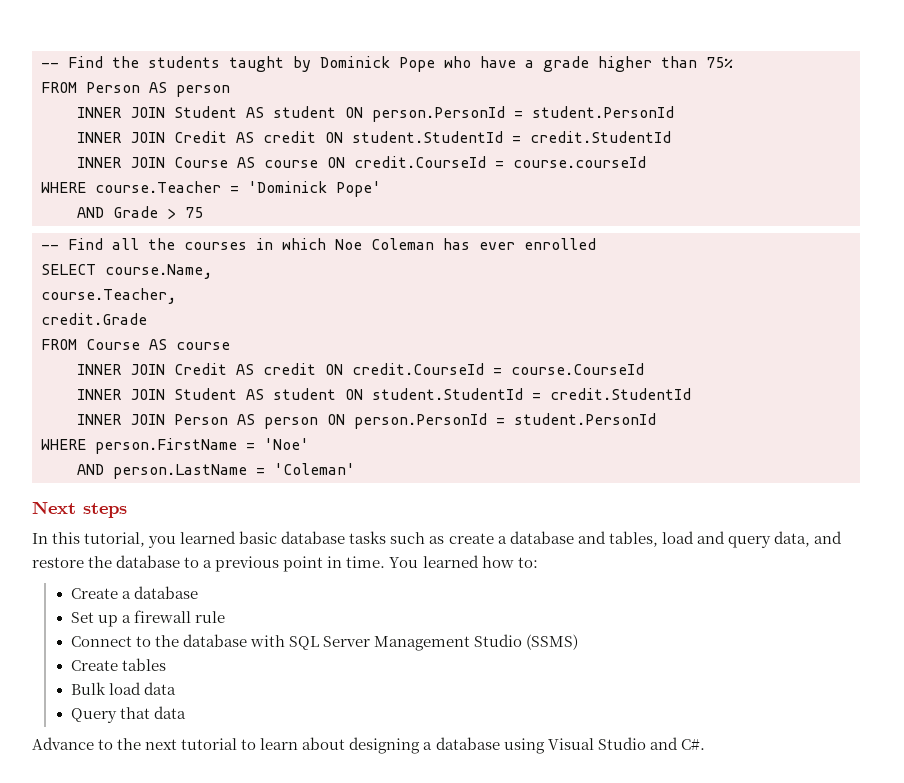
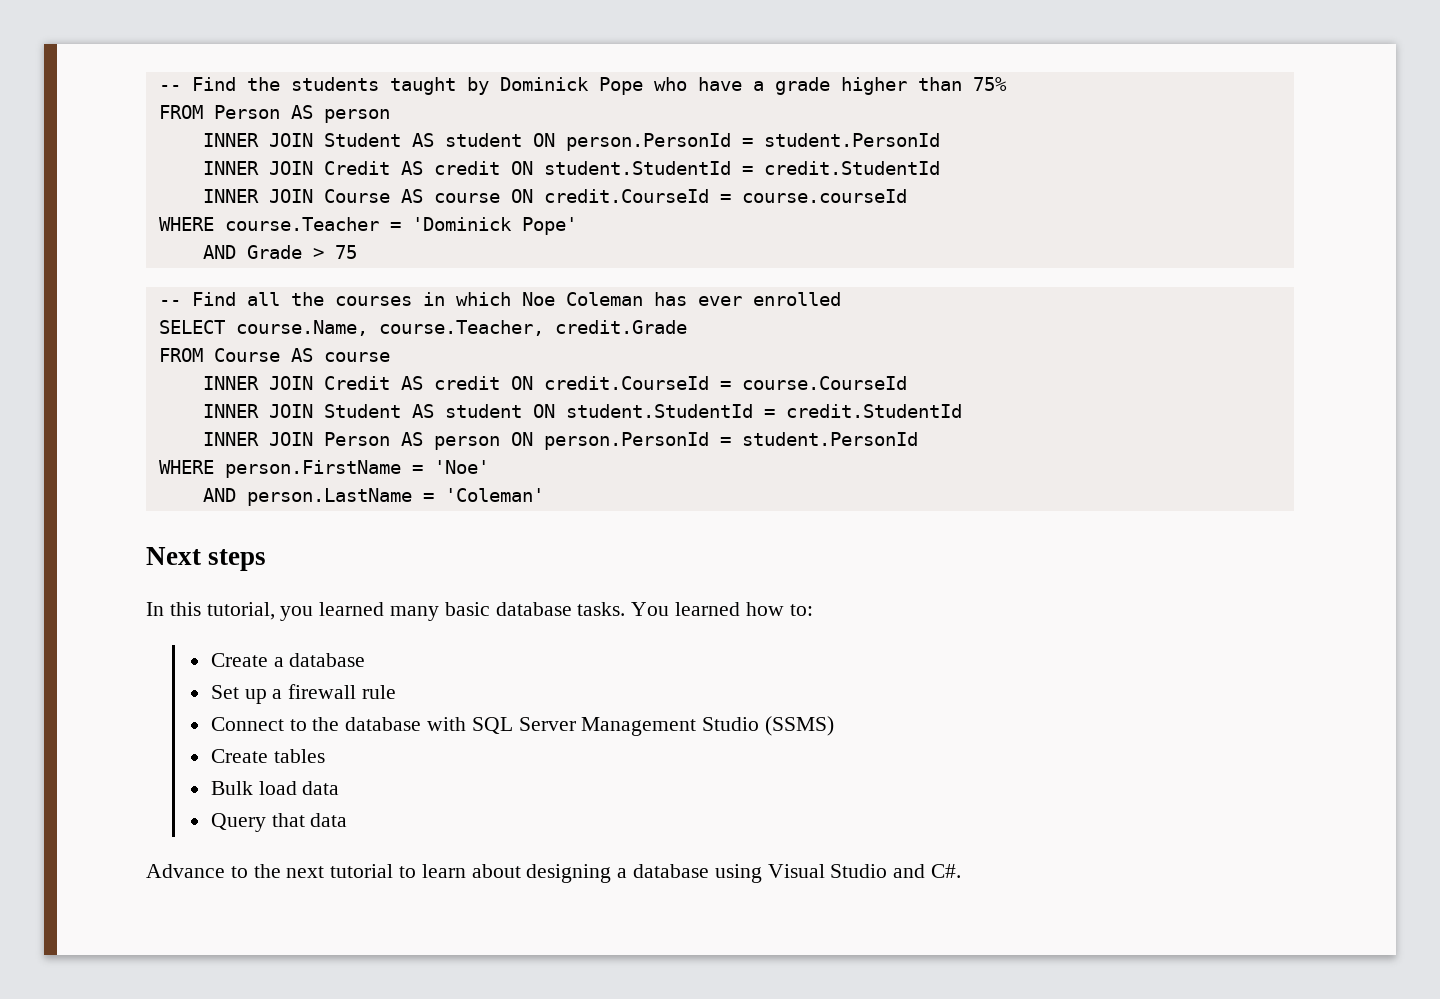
(212, 271) // -> (368, 328) none
(176, 296) // -> (544, 328) none
(237, 537) none -> [390,606,440,621] many
[349,531,842,548] [32,555,386,572] tasks such as create a database and tables, load and query data, and restore the database to a previous point in time. -> [577,602,626,616] tasks.

